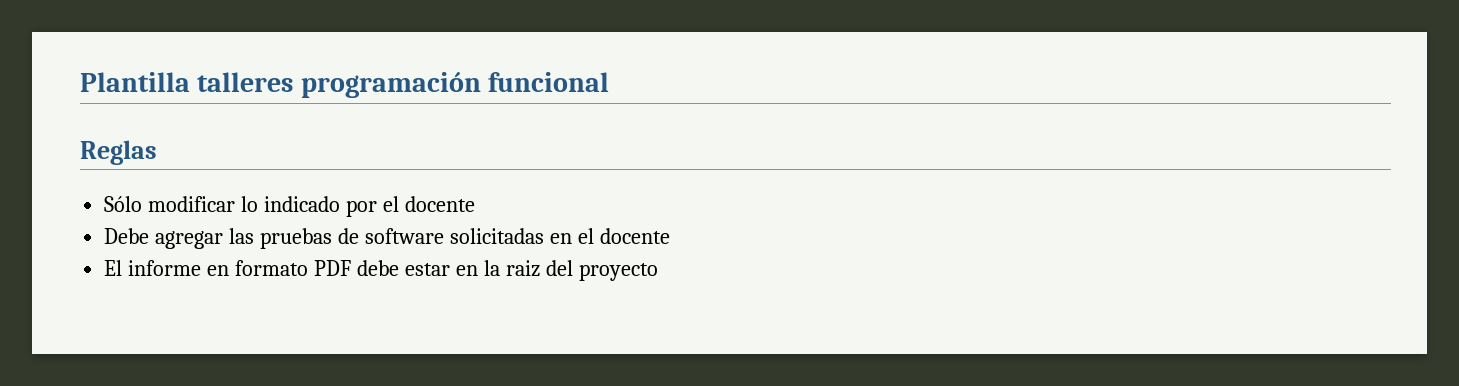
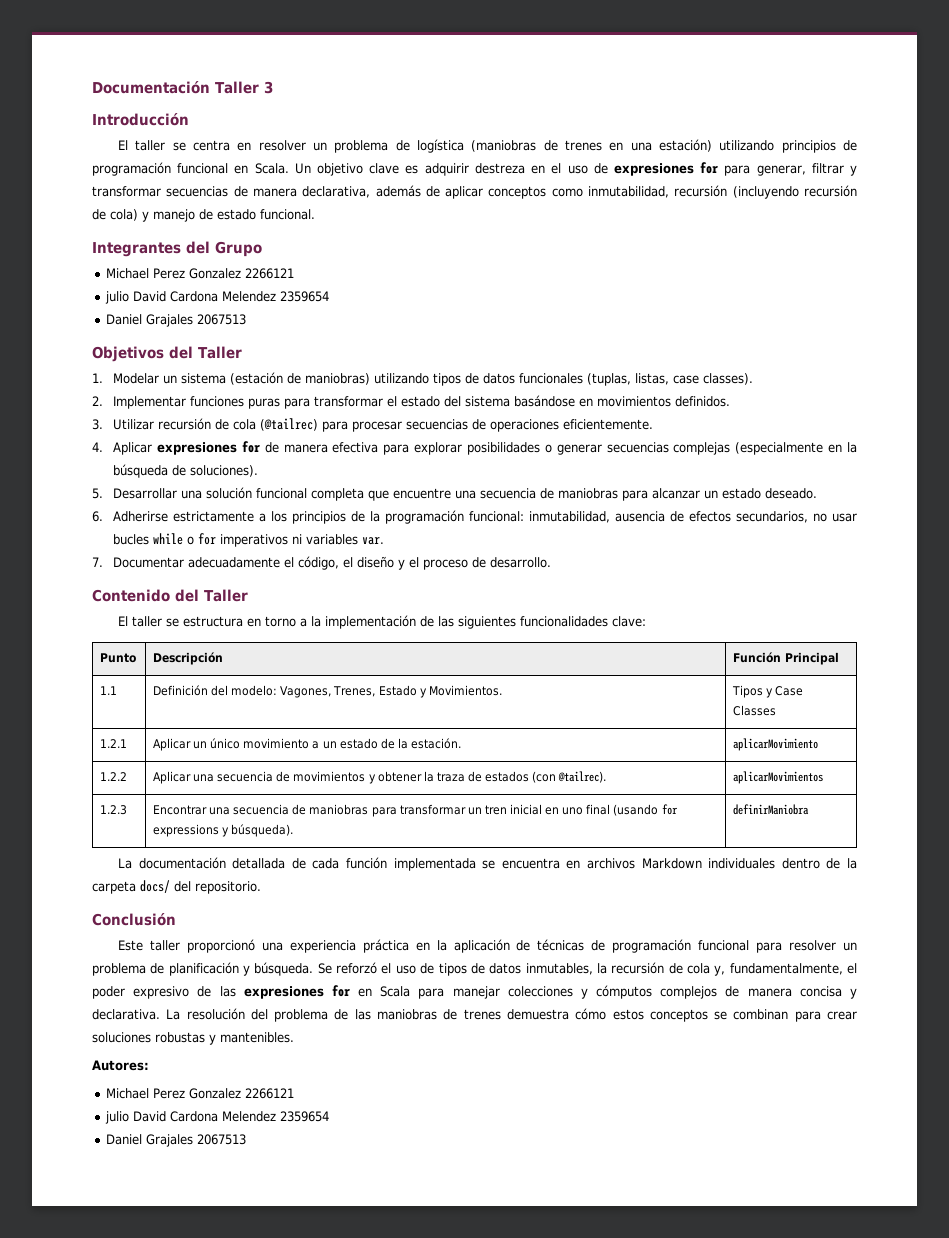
[80,72,610,98] [80,140,157,165] [104,196,475,217] [104,228,670,249] [104,260,658,281] Plantilla talleres programación funcional // Reglas // Sólo modificar lo indicado por el docente // Debe agregar las pruebas de software solicitadas en el docente // El informe en formato PDF debe estar en la raiz del proyecto -> [92,81,273,94] [92,113,189,126] [118,139,857,153] [92,162,858,176] [92,185,857,199] [92,209,315,222] [92,241,262,257] [106,268,295,279] [105,291,330,304] [106,314,247,327] [92,346,242,362] [92,372,754,386] [92,395,731,409] [92,418,654,432] [92,441,857,455] [113,464,259,478] [92,487,818,501] [92,510,857,524] [113,533,385,547] [92,556,552,570] [92,589,248,602] [118,615,647,629] [100,653,137,663] [153,652,224,665] [733,652,840,665] [100,686,118,695] [153,685,502,698] [732,685,804,698] [733,705,777,716] [100,739,128,748] [153,738,461,751] [733,738,819,751] [100,772,128,781] [153,771,607,784] [733,771,824,784] [100,805,128,815] [153,804,678,817] [153,824,294,837] [733,804,810,815] [118,857,857,871] [92,880,261,894] [92,913,176,926] [118,939,857,953] [92,962,858,976] [92,985,857,999] [92,1008,857,1022] [92,1032,294,1045] [92,1060,149,1071] [106,1088,295,1099] [105,1111,330,1124] [106,1134,247,1147] Documentación Taller 3 // Introducción // El taller se centra en resolver un problema de logística (maniobras de trenes en una estación) utilizando principios de programación funcional en Scala. Un objetivo clave es adquirir destreza en el uso de expresiones for para generar, filtrar y transformar secuencias de manera declarativa, además de aplicar conceptos como inmutabilidad, recursión (incluyendo recursión de cola) y manejo de estado funcional. // Integrantes del Grupo // Michael Perez Gonzalez 2266121 // julio David Cardona Melendez 2359654 // Daniel Grajales 2067513 // Objetivos del Taller // 1. Modelar un sistema (estación de maniobras) utilizando tipos de datos funcionales (tuplas, listas, case classes). // 2. Implementar funciones puras para transformar el estado del sistema basándose en movimientos definidos. // 3. Utilizar recursión de cola (@tailrec) para procesar secuencias de operaciones eficientemente. // 4. Aplicar expresiones for de manera efectiva para explorar posibilidades o generar secuencias complejas (especialmente en la búsqueda de soluciones). // 5. Desarrollar una solución funcional completa que encuentre una secuencia de maniobras para alcanzar un estado deseado. // 6. Adherirse estrictamente a los principios de la programación funcional: inmutabilidad, ausencia de efectos secundarios, no usar bucles while o for imperativos ni variables var. // 7. Documentar adecuadamente el código, el diseño y el proceso de desarrollo. // Contenido del Taller // El taller se estructura en torno a la implementación de las siguientes funcionalidades clave: // Punto | Descripción | Función Principal // 1.1 | Definición del modelo: Vagones, Trenes, Estado y Movimientos. | Tipos y Case Classes // 1.2.1 | Aplicar un único movimiento a un estado de la estación. | aplicarMovimiento // 1.2.2 | Aplicar una secuencia de movimientos y obtener la traza de estados (con @tailrec). | aplicarMovimientos // 1.2.3 | Encontrar una secuencia de maniobras para transformar un tren inicial en uno final (usando for expressions y búsqueda). | definirManiobra // La documentación detallada de cada función implementada se encuentra en archivos Markdown individuales dentro de la carpeta docs/ del repositorio. // Conclusión // Este taller proporcionó una experiencia práctica en la aplicación de técnicas de programación funcional para resolver un problema de planificación y búsqueda. Se reforzó el uso de tipos de datos inmutables, la recursión de cola y, fundamentalmente, el poder expresivo de las expresiones for en Scala para manejar colecciones y cómputos complejos de manera concisa y declarativa. La resolución del problema de las maniobras de trenes demuestra cómo estos conceptos se combinan para crear soluciones robustas y mantenibles. // Autores: // Michael Perez Gonzalez 2266121 // julio David Cardona Melendez 2359654 // Daniel Grajales 2067513

